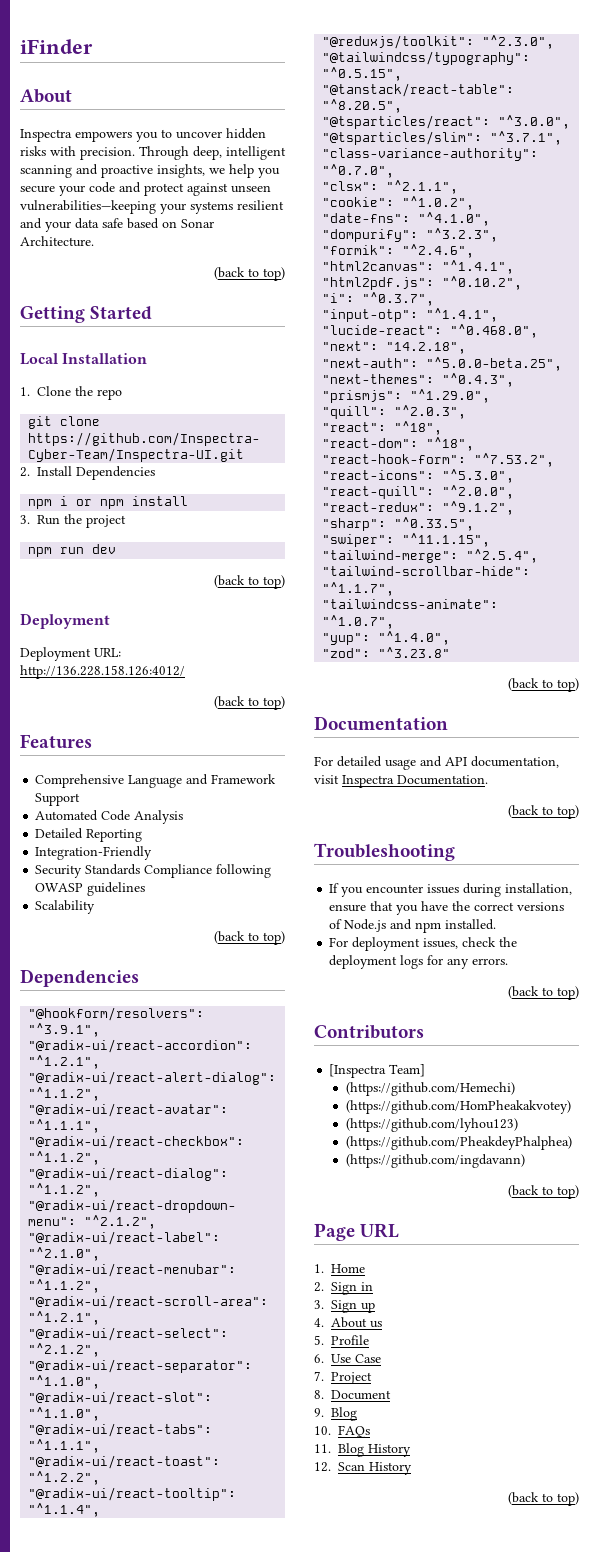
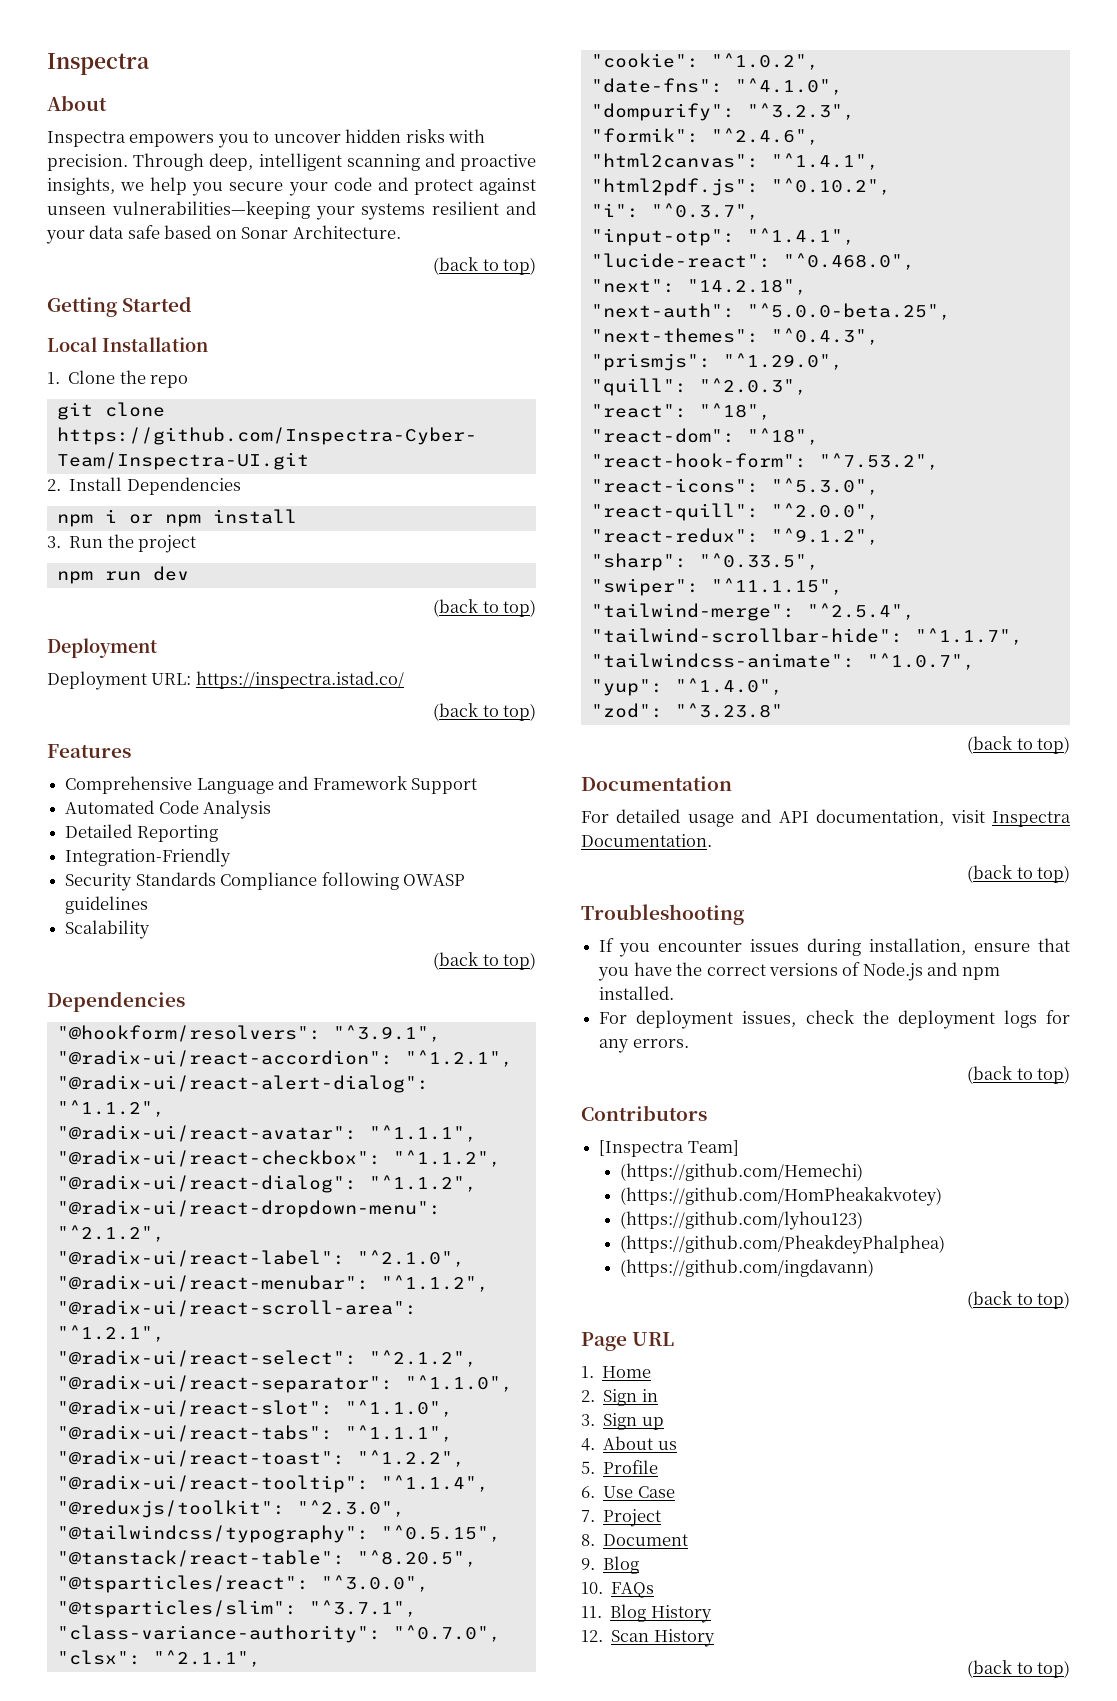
[20,39,93,54] iFinder -> [47,53,150,75] Inspectra
[20,665,185,679] http://136.228.158.126:4012/ -> [195,671,404,689] https://inspectra.istad.co/

